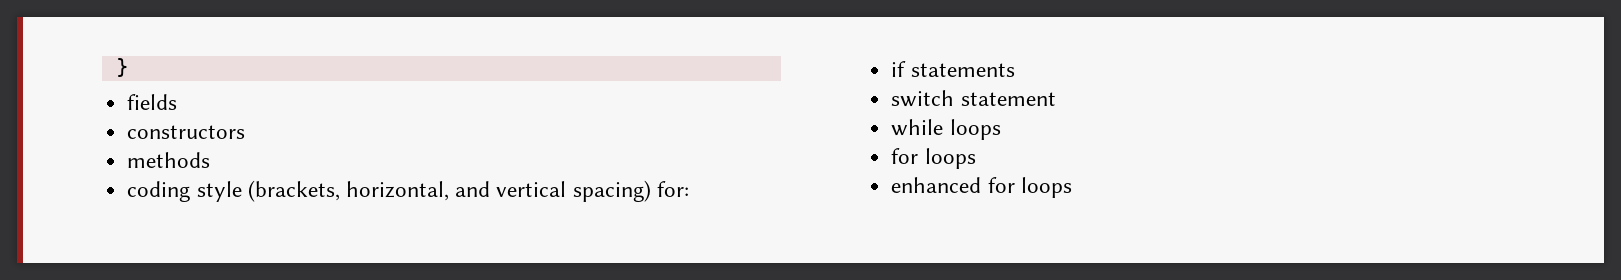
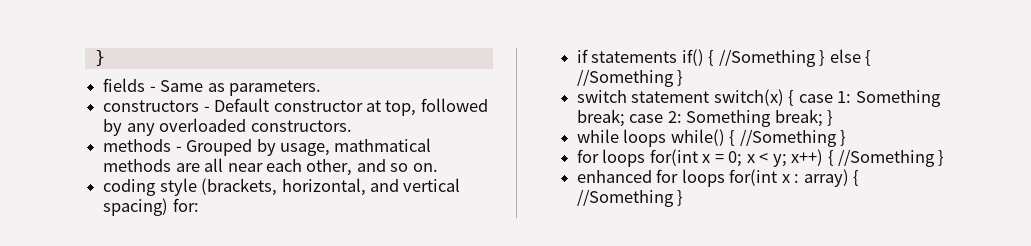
[127,125,246,139] [127,152,211,168] // constructors // methods -> [149,80,321,96] [103,98,488,116] [103,118,352,136] [103,138,432,156] [103,158,438,176] - Same as parameters. // constructors - Default constructor at top, followed by any overloaded constructors. // methods - Grouped by usage, mathmatical methods are all near each other, and so on.
[891,90,1056,107] [891,119,1001,140] [891,148,976,169] [891,177,1072,198] // switch statement // while loops // for loops // enhanced for loops -> [681,49,872,67] [577,69,684,87] [577,89,941,107] [577,109,834,127] [577,129,847,147] [577,149,945,167] [577,169,860,187] [577,189,684,207] if() { //Something } else { //Something } // switch statement switch(x) { case 1: Something break; case 2: Something break; } // while loops while() { //Something } // for loops for(int x = 0; x < y; x++) { //Something } // enhanced for loops for(int x : array) { //Something }

